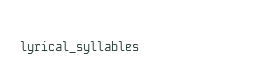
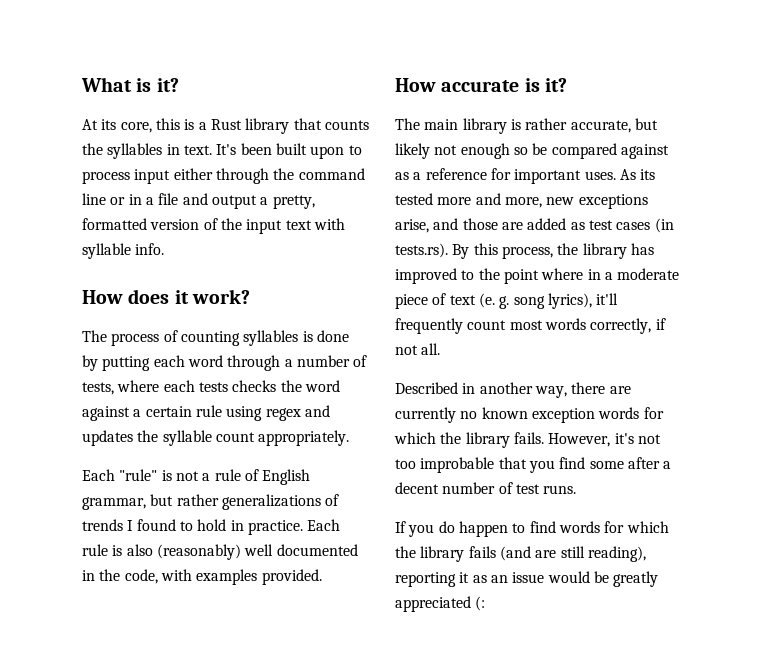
[20,41,139,54] lyrical_syllables -> [81,77,179,92] [82,118,369,134] [82,143,362,159] [82,168,365,184] [82,193,315,209] [82,218,345,234] [82,243,165,259] [82,289,251,304] [82,330,349,346] [82,355,368,371] [82,380,340,395] [82,405,330,421] [82,430,350,446] [82,469,311,485] [82,494,340,510] [82,519,341,535] [82,544,358,560] [82,569,322,585] [395,78,568,92] [395,118,658,134] [395,143,669,159] [395,168,656,184] [395,193,648,209] [395,218,674,233] [395,243,654,259] [395,268,680,284] [395,293,619,309] [395,318,666,334] [395,343,441,355] [395,382,631,398] [395,407,664,423] [394,432,661,448] [395,457,672,473] [395,482,577,494] [395,521,669,537] [395,546,646,562] [395,571,659,587] [395,596,486,612] What is it? // At its core, this is a Rust library that counts the syllables in text. It's been built upon to process input either through the command line or in a file and output a pretty, formatted version of the input text with syllable info. // How does it work? // The process of counting syllables is done by putting each word through a number of tests, where each tests checks the word against a certain rule using regex and updates the syllable count appropriately. // Each "rule" is not a rule of English grammar, but rather generalizations of trends I found to hold in practice. Each rule is also (reasonably) well documented in the code, with examples provided. // How accurate is it? // The main library is rather accurate, but likely not enough so be compared against as a reference for important uses. As its tested more and more, new exceptions arise, and those are added as test cases (in tests.rs). By this process, the library has improved to the point where in a moderate piece of text (e. g. song lyrics), it'll frequently count most words correctly, if not all. // Described in another way, there are currently no known exception words for which the library fails. However, it's not too improbable that you find some after a decent number of test runs. // If you do happen to find words for which the library fails (and are still reading), reporting it as an issue would be greatly appreciated (:

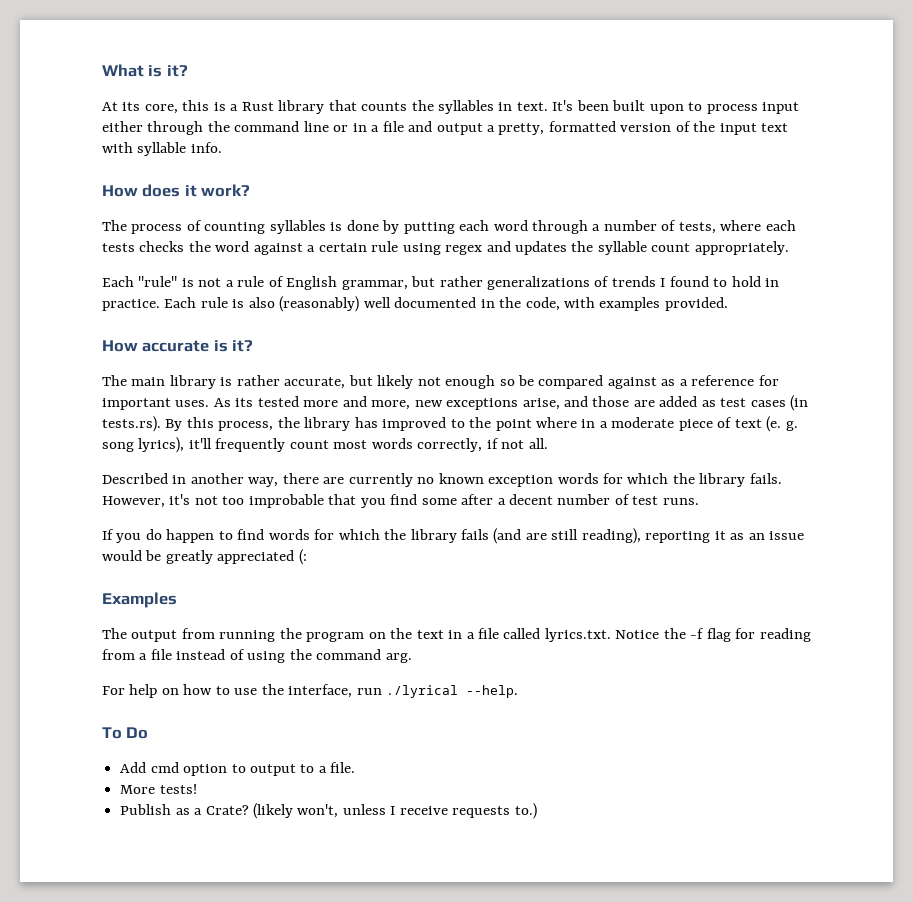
(486, 603) none -> [102,592,177,608] [102,628,811,642] [102,649,412,663] [102,684,519,698] [102,727,149,739] [120,762,356,776] [120,784,197,794] [120,803,537,819] // Examples // The output from running the program on the text in a file called lyrics.txt. Notice the -f flag for reading from a file instead of using the command arg. // For help on how to use the interface, run ./lyrical --help. // To Do // Add cmd option to output to a file. // More tests! // Publish as a Crate? (likely won't, unless I receive requests to.)

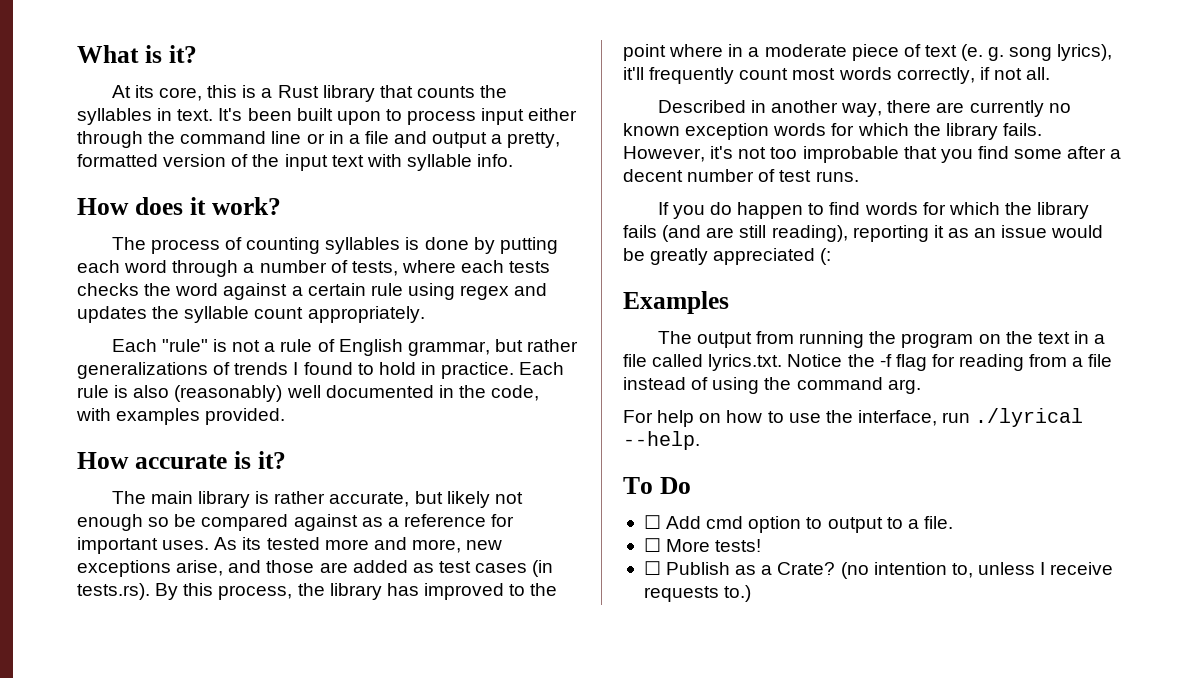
(149, 733) none -> [643,515,661,529] ☐
(356, 767) none -> [643,538,661,552] ☐
(197, 789) none -> [643,561,661,575] ☐
[252,803,339,819] (likely won't, -> [840,562,973,579] (no intention to,

